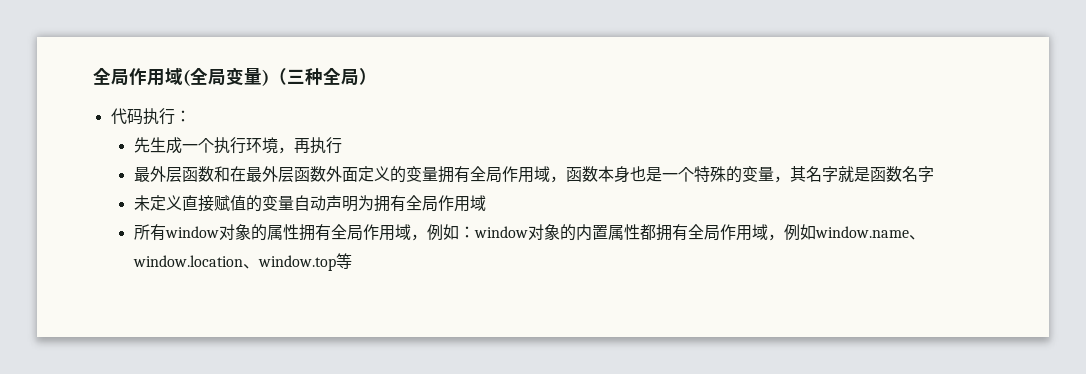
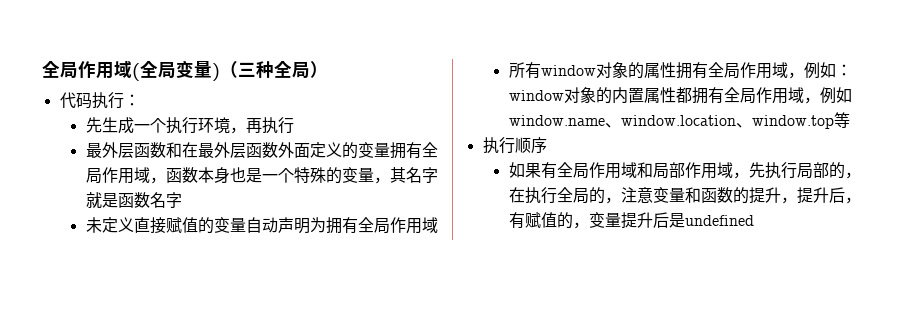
(352, 261) none -> [482,137,547,154] [508,162,861,179] [508,187,861,204] [508,212,754,229] // 执行顺序 // 如果有全局作用域和局部作用域，先执行局部的，在执行全局的，注意变量和函数的提升，提升后，有赋值的，变量提升后是undefined

